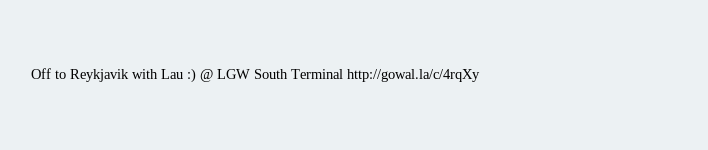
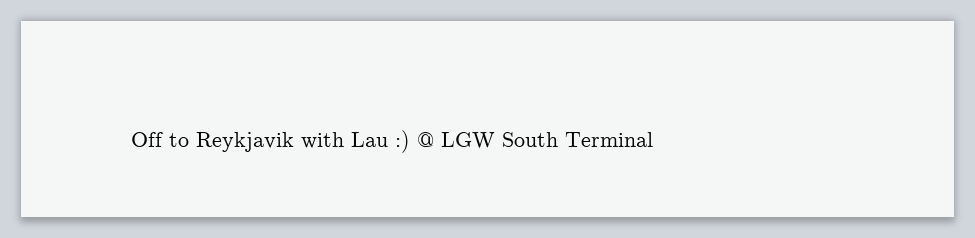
[347,69,480,82] http://gowal.la/c/4rqXy -> (653, 139) none

